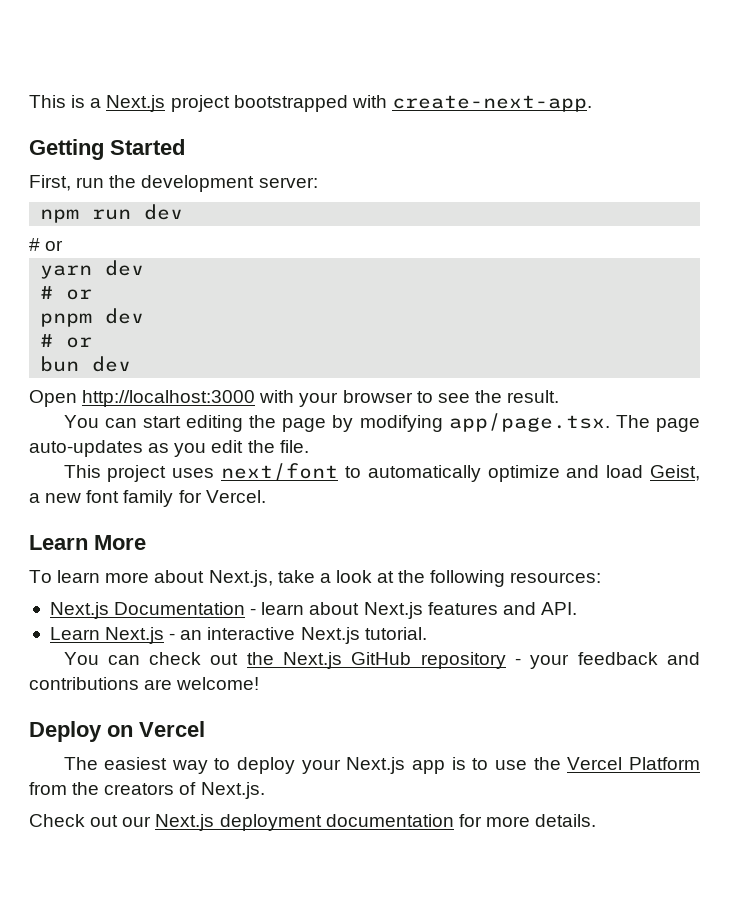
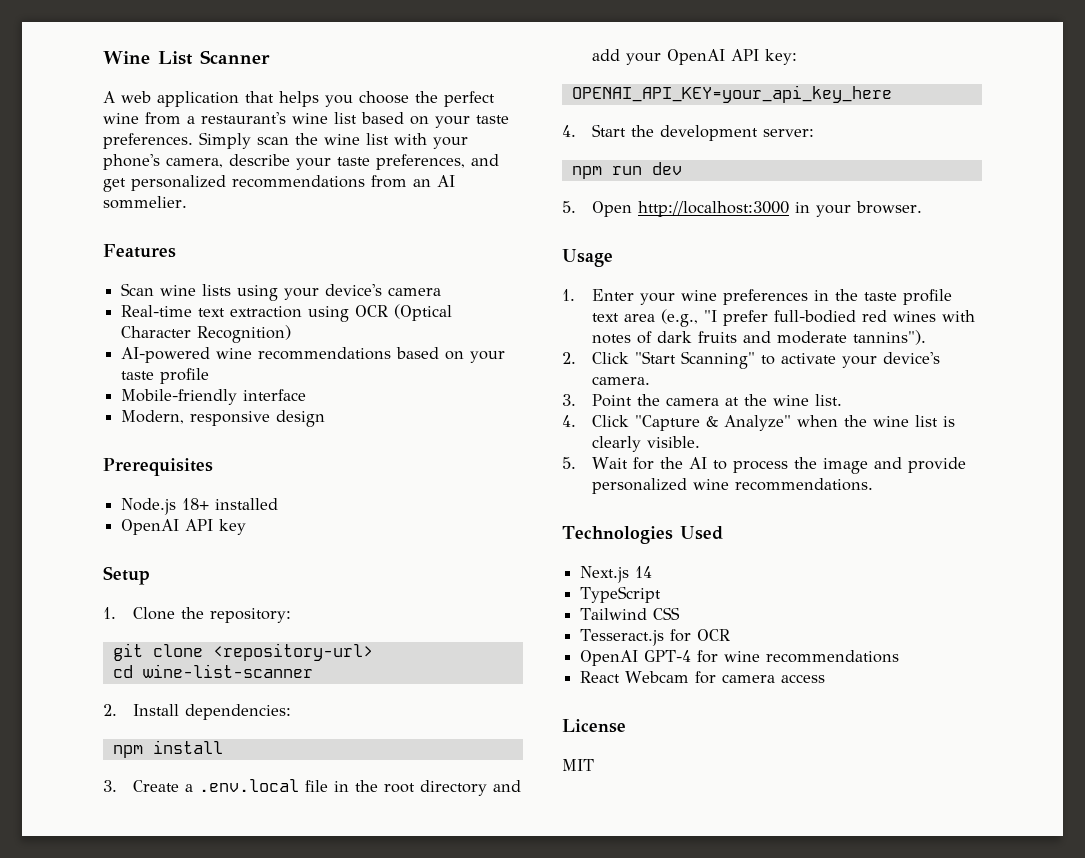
[29,95,592,112] [29,139,185,160] [29,175,105,191] This is a Next.js project bootstrapped with create-next-app. // Getting Started // First, run -> [103,50,270,65] [103,91,495,107] [103,112,509,128] [103,132,468,149] [103,154,499,170] [103,175,455,192] [103,196,187,209] [103,244,176,258] [121,283,442,301] [121,304,453,322] [121,325,292,343] [121,347,506,363] [121,368,210,384] [121,389,307,405] [121,410,326,427] [103,458,213,476] [121,498,279,515] [121,519,247,535] [103,566,150,585] [103,607,292,623] [112,643,373,661] [112,664,313,678] [103,704,292,720] [112,740,223,758] [103,779,522,796] [592,49,798,65] [571,85,892,103] [562,124,627,137] Wine List Scanner // A web application that helps you choose the perfect wine from a restaurant's wine list based on your taste preferences. Simply scan the wine list with your phone's camera, describe your taste preferences, and get personalized recommendations from an AI sommelier. // Features // Scan wine lists using your device's camera // Real-time text extraction using OCR (Optical Character Recognition) // AI-powered wine recommendations based on your taste profile // Mobile-friendly interface // Modern, responsive design // Prerequisites // Node.js 18+ installed // OpenAI API key // Setup // 1. Clone the repository: // git clone <repository-url> // cd wine-list-scanner // 2. Install dependencies: // npm install // 3. Create a .env.local file in the root directory and add your OpenAI API key: // OPENAI_API_KEY=your_api_key_here // 4. Start
[29,238,64,251] [40,260,145,279] [40,286,93,300] [40,308,145,327] [40,334,93,348] [40,356,132,372] [29,390,560,407] [63,413,701,432] [29,440,309,457] [63,463,701,482] [29,490,266,507] [29,535,146,550] [29,570,602,587] [49,602,577,619] [49,627,427,644] [63,652,701,669] [29,677,260,690] [29,721,205,742] [63,757,701,774] [29,782,265,799] [29,814,597,831] # or // yarn dev // # or // pnpm dev // # or // bun dev // Open http://localhost:3000 with your browser to see the result. // You can start editing the page by modifying app/page.tsx. The page auto-updates as you edit the file. // This project uses next/font to automatically optimize and load Geist, a new font family for Vercel. // Learn More // To learn more about Next.js, take a look at the following resources: // Next.js Documentation - learn about Next.js features and API. // Learn Next.js - an interactive Next.js tutorial. // You can check out the Next.js GitHub repository - your feedback and contributions are welcome! // Deploy on Vercel // The easiest way to deploy your Next.js app is to use the Vercel Platform from the creators of Next.js. // Check out our Next.js deployment documentation for more details. -> [562,201,923,217] [562,249,613,267] [562,289,953,305] [592,309,976,327] [592,330,927,345] [562,351,941,369] [592,376,651,385] [562,394,843,407] [562,415,956,431] [592,436,701,452] [562,457,967,474] [592,478,874,494] [562,526,723,544] [580,566,653,583] [580,586,662,603] [580,607,681,620] [580,629,731,646] [580,650,900,666] [580,671,826,684] [562,719,626,733] [562,759,594,771] 5. Open http://localhost:3000 in your browser. // Usage // 1. Enter your wine preferences in the taste profile text area (e.g., "I prefer full-bodied red wines with notes of dark fruits and moderate tannins"). // 2. Click "Start Scanning" to activate your device's camera. // 3. Point the camera at the wine list. // 4. Click "Capture & Analyze" when the wine list is clearly visible. // 5. Wait for the AI to process the image and provide personalized wine recommendations. // Technologies Used // Next.js 14 // TypeScript // Tailwind CSS // Tesseract.js for OCR // OpenAI GPT-4 for wine recommendations // React Webcam for camera access // License // MIT

